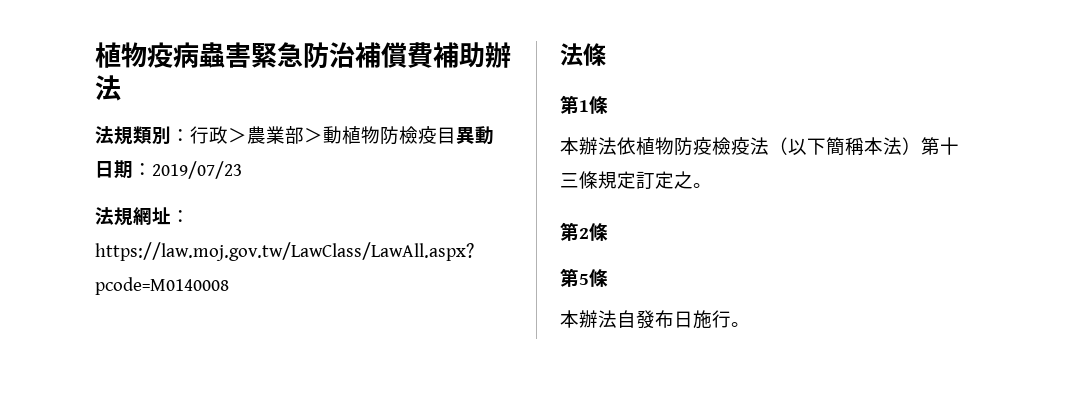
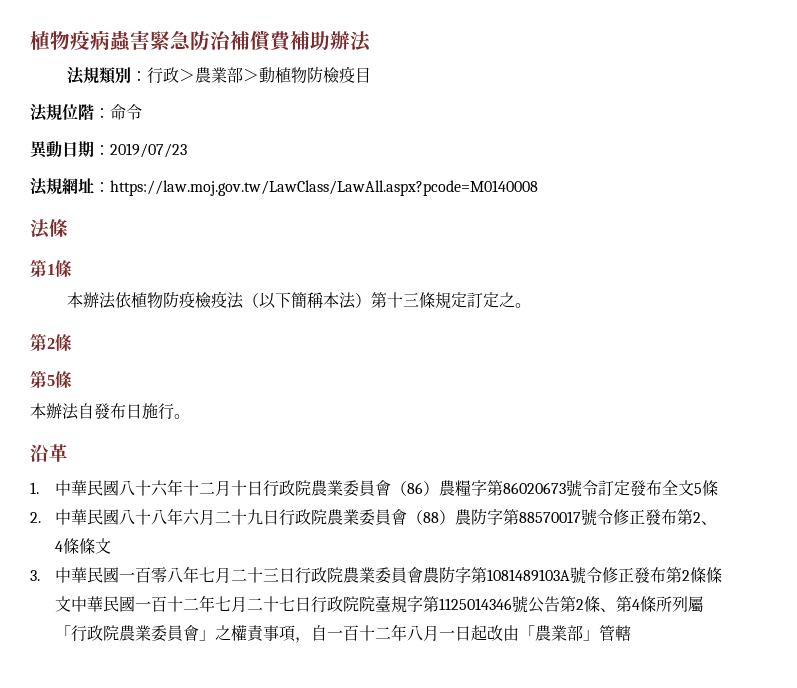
(456, 135) none -> [30,104,142,122] // 法規位階：命令 //
(750, 324) none -> [30,444,68,462] [30,479,719,497] [30,508,718,526] [55,538,112,554] [30,566,723,584] [55,595,705,613] [55,624,632,643] // 沿革 // 1.中華民國八十六年十二月十日行政院農業委員會（86）農糧字第86020673號令訂定發布全文5條 // 2.中華民國八十八年六月二十九日行政院農業委員會（88）農防字第88570017號令修正發布第2、4條條文 // 3.中華民國一百零八年七月二十三日行政院農業委員會農防字第1081489103A號令修正發布第2條條文中華民國一百十二年七月二十七日行政院院臺規字第1125014346號公告第2條、第4條所列屬「行政院農業委員會」之權責事項，自一百十二年八月一日起改由「農業部」管轄

